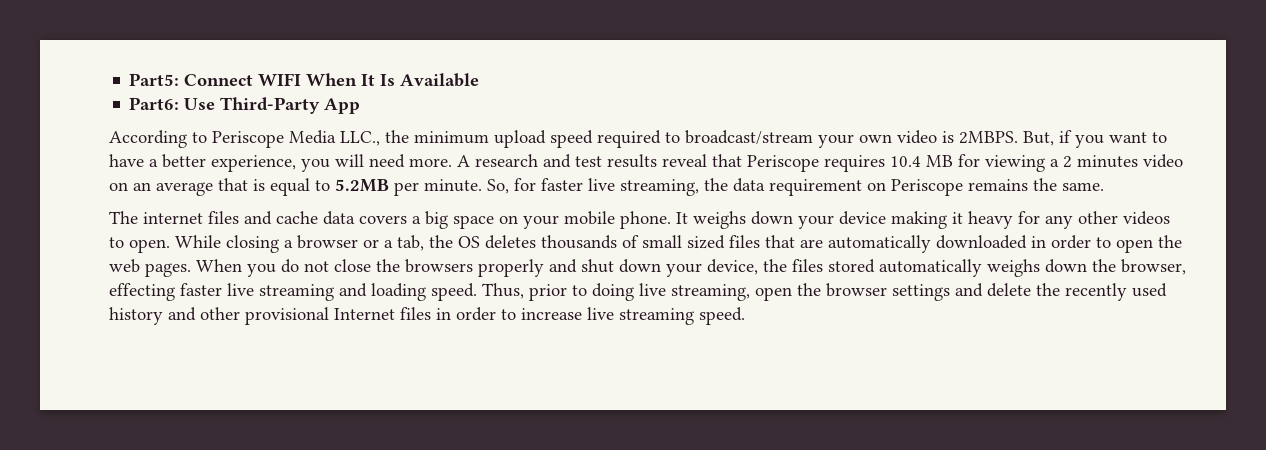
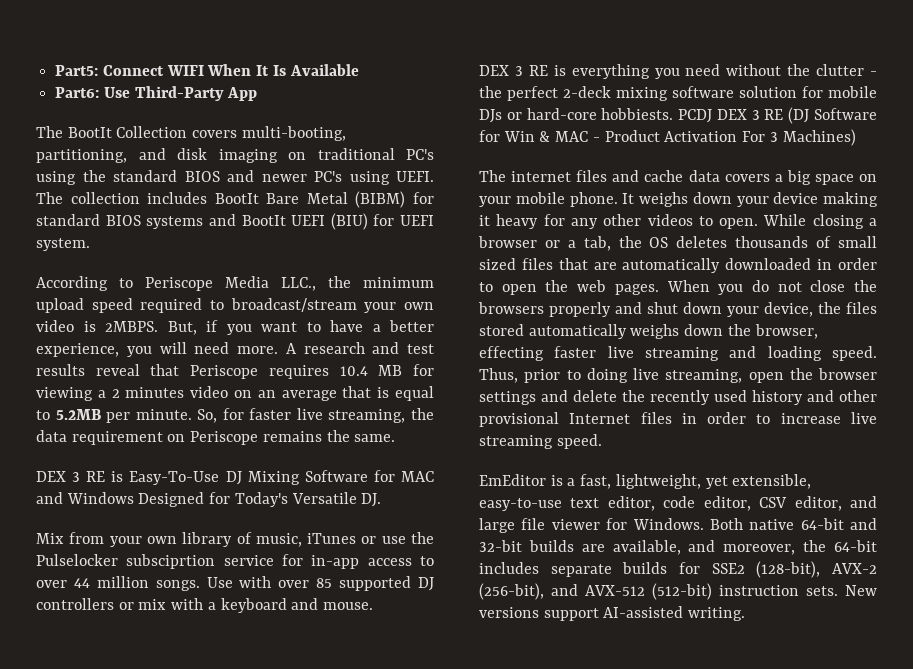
(361, 106) none -> [36,126,346,141] [36,148,434,163] [36,170,434,185] [36,191,434,208] [36,213,434,230] [36,238,90,251] // The BootIt Collection covers multi-booting, partitioning, and disk imaging on traditional PC's using the standard BIOS and newer PC's using UEFI. The collection includes BootIt Bare Metal (BIBM) for standard BIOS systems and BootIt UEFI (BIU) for UEFI system.
(1104, 186) none -> [36,470,434,485] [36,492,382,507] [36,532,435,547] [36,554,434,569] [36,576,435,591] [36,598,374,613] [479,64,877,79] [479,86,877,101] [479,107,877,124] [479,129,856,146] // DEX 3 RE is Easy-To-Use DJ Mixing Software for MAC and Windows Designed for Today's Versatile DJ. // Mix from your own library of music, iTunes or use the Pulselocker subsciprtion service for in-app access to over 44 million songs. Use with over 85 supported DJ controllers or mix with a keyboard and mouse. // DEX 3 RE is everything you need without the clutter - the perfect 2-deck mixing software solution for mobile DJs or hard-core hobbiests. PCDJ DEX 3 RE (DJ Software for Win & MAC - Product Activation For 3 Machines)
(745, 316) none -> [479,474,812,489] [479,496,877,511] [479,518,877,533] [479,540,877,555] [479,561,877,578] [479,583,877,600] [479,606,746,621] // EmEditor is a fast, lightweight, yet extensible, easy-to-use text editor, code editor, CSV editor, and large file viewer for Windows. Both native 64-bit and 32-bit builds are available, and moreover, the 64-bit includes separate builds for SSE2 (128-bit), AVX-2 (256-bit), and AVX-512 (512-bit) instruction sets. New versions support AI-assisted writing.

